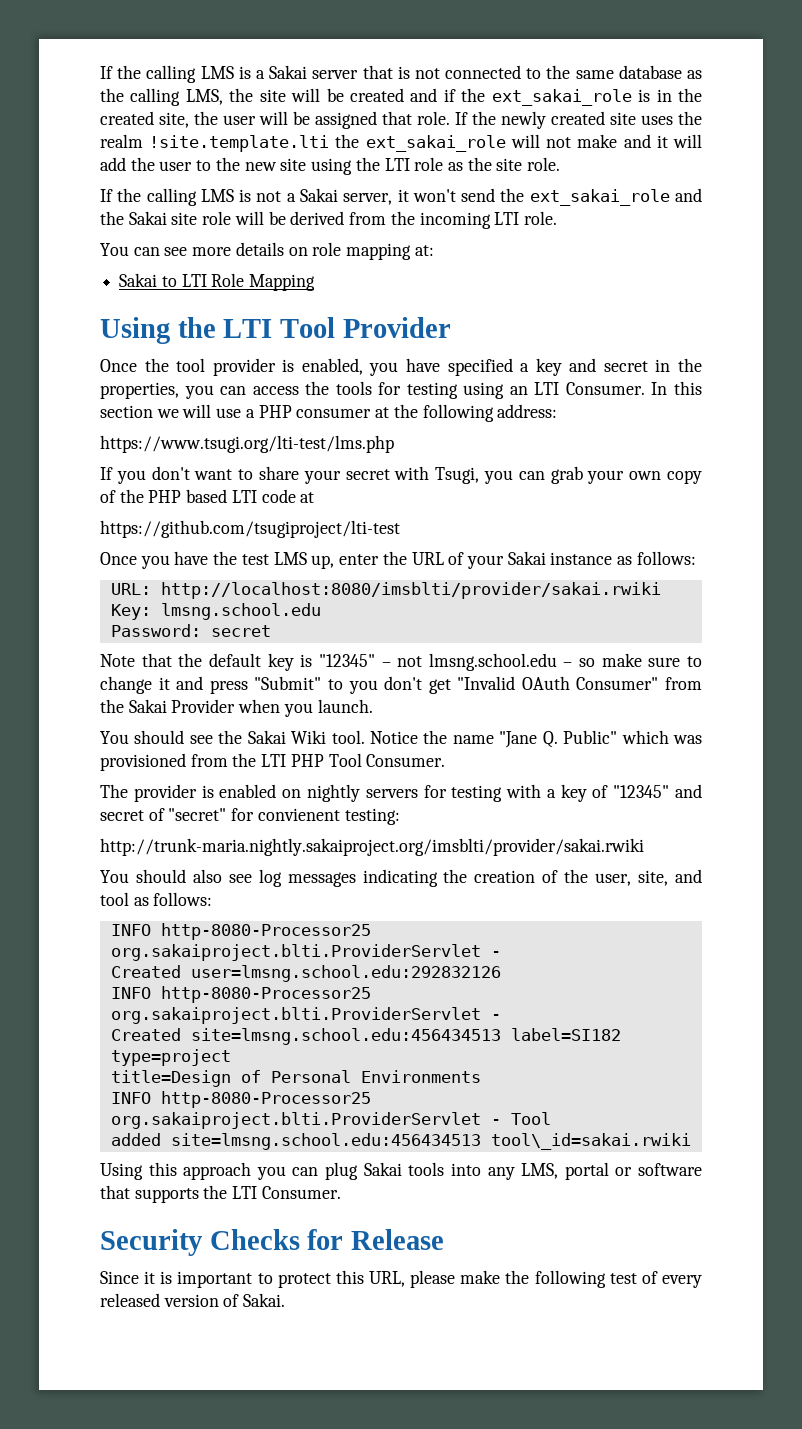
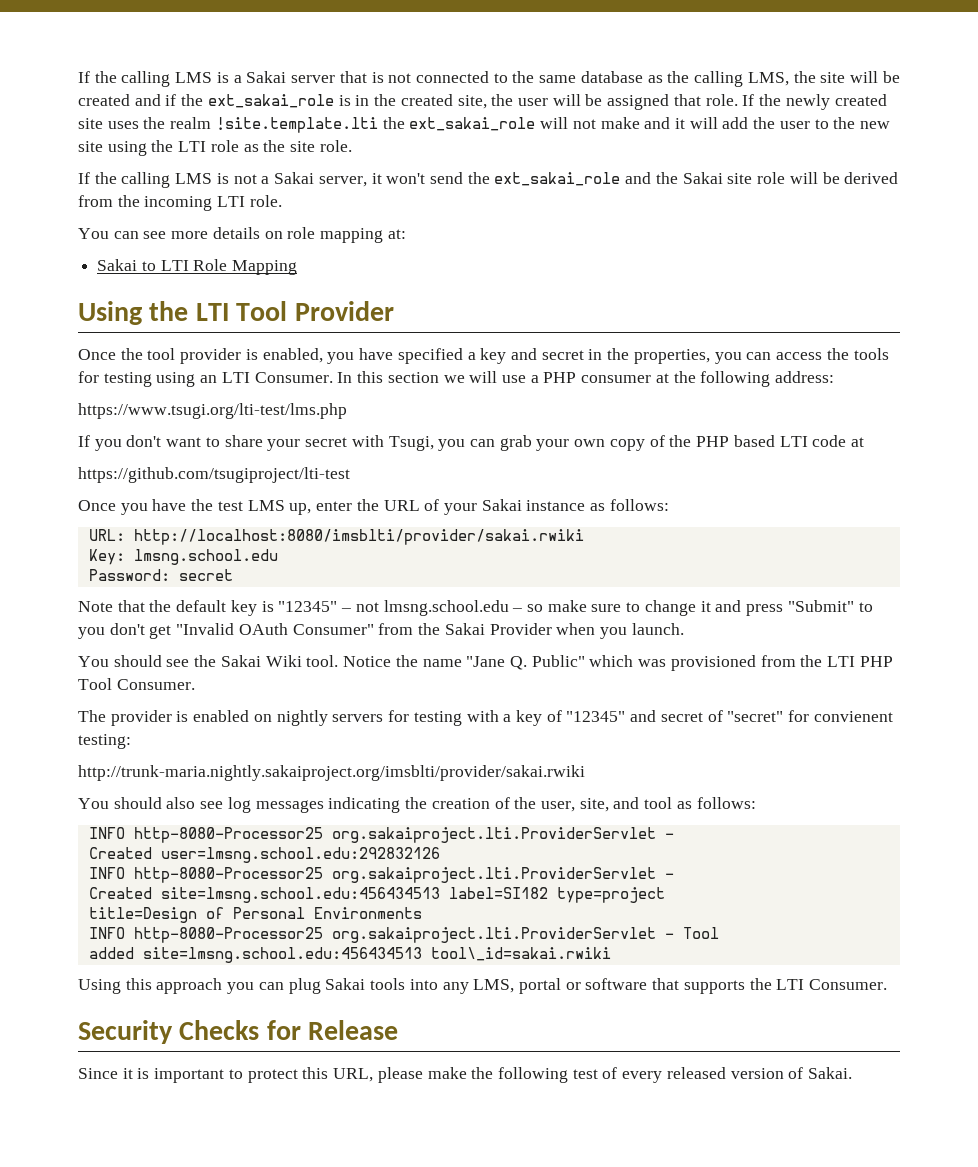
[110,944,481,961] org.sakaiproject.blti.ProviderServlet -> [331,827,656,843] org.sakaiproject.lti.ProviderServlet
[110,1007,481,1024] org.sakaiproject.blti.ProviderServlet -> [331,867,656,883] org.sakaiproject.lti.ProviderServlet
[110,1112,481,1129] org.sakaiproject.blti.ProviderServlet -> [331,927,656,943] org.sakaiproject.lti.ProviderServlet

